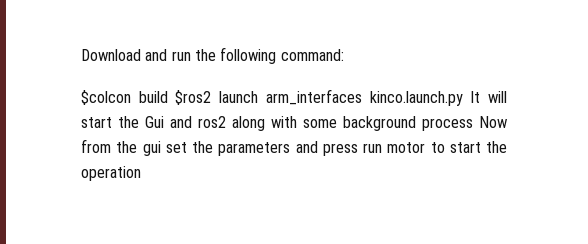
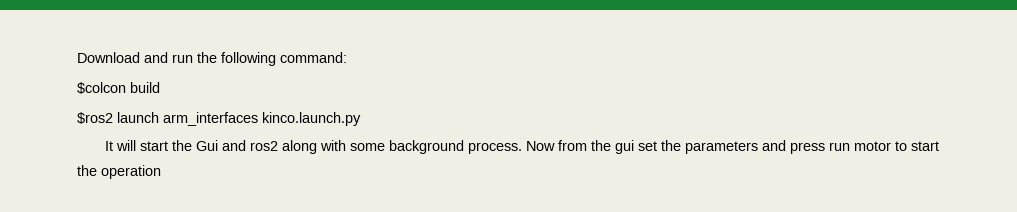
(168, 97) none -> (160, 87) //
(463, 98) none -> (361, 119) //
[422,118,473,131] process -> [467,142,522,154] process.

